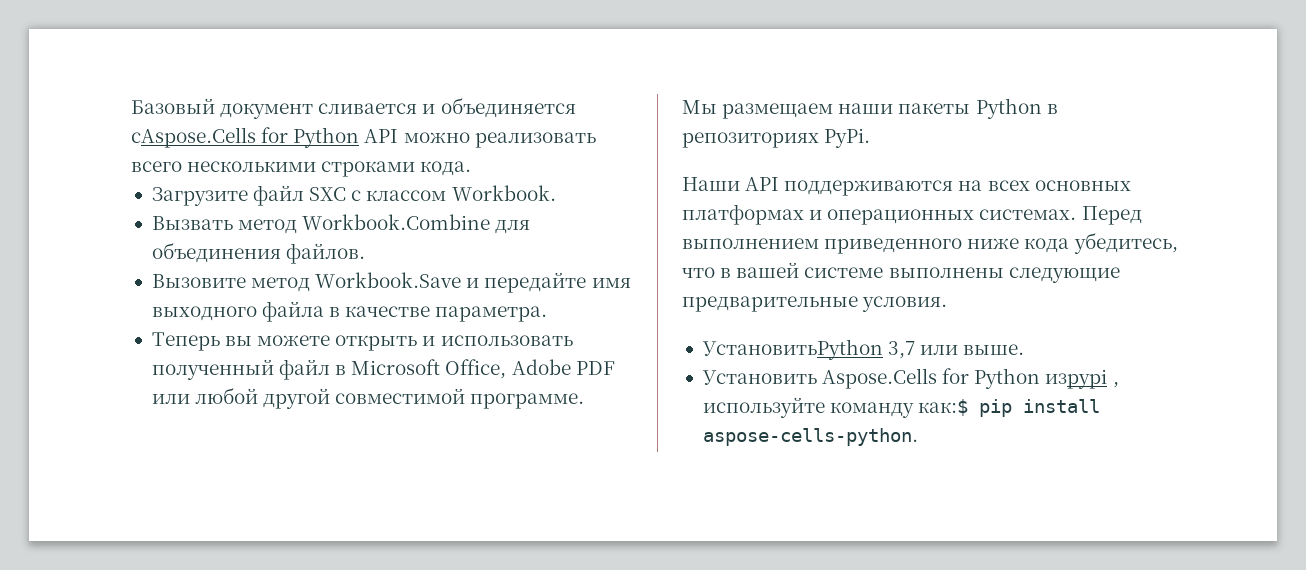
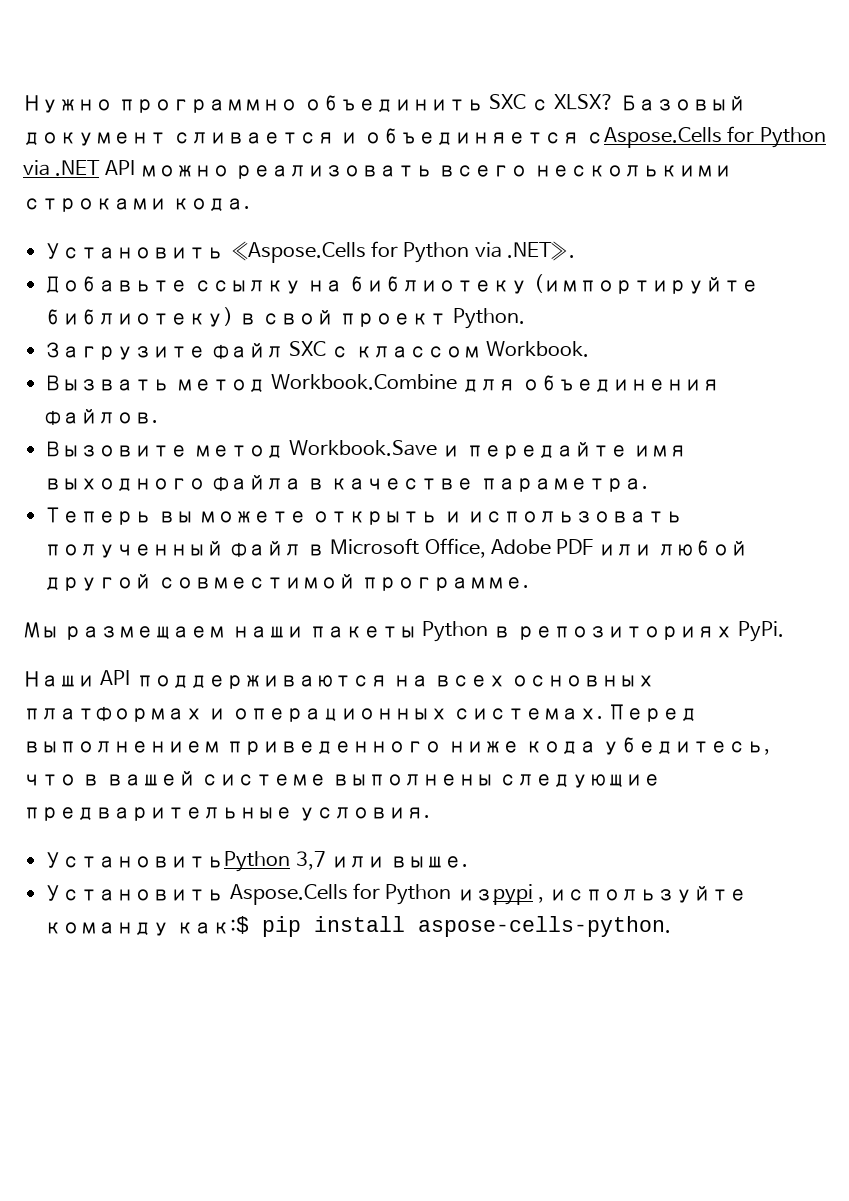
(131, 106) none -> [23,94,615,113] Нужно программно объединить SXC с XLSX?
(360, 137) none -> [23,160,101,176] via .NET
(472, 168) none -> [44,241,575,263] [44,274,759,294] [44,307,525,329] // Установить «Aspose.Cells for Python via .NET». // Добавьте ссылку на библиотеку (импортируйте библиотеку) в свой проект Python.

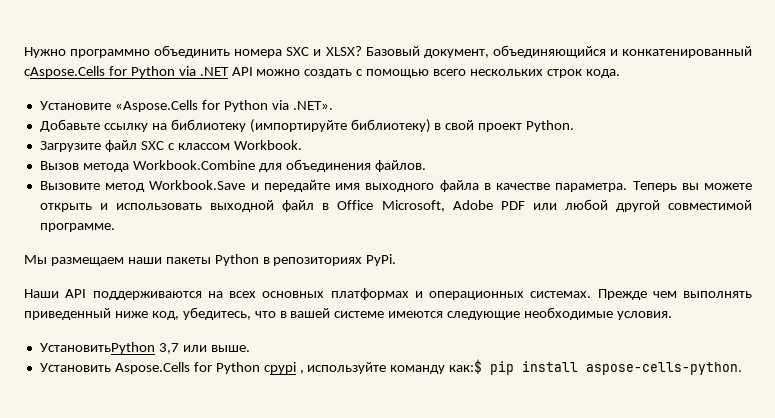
[488,94,746,111] [23,128,580,146] SXC с XLSX? Базовый документ сливается и объединяется -> [234,45,752,58] номера SXC и XLSX? Базовый документ, объединяющийся и конкатенированный
[235,165,732,179] [23,198,167,212] реализовать всего несколькими строками -> [304,69,582,78] создать с помощью всего нескольких строк
[44,243,225,259] Установить -> [39,101,111,110] Установите
[44,375,266,393] Вызвать метод -> [39,161,129,172] Вызов метода
(648, 485) // -> (628, 187) none
[44,541,225,558] полученный -> [210,200,275,212] выходной
[330,538,486,558] Microsoft Office, -> [337,200,445,212] Office Microsoft,
[608,704,699,722] [23,741,597,755] Перед выполнением приведенного ниже кода -> [597,289,752,300] [24,308,179,320] Прежде чем выполнять приведенный ниже код,
[332,774,662,788] [23,807,293,821] выполнены следующие предварительные -> [388,307,614,320] имеются следующие необходимые
[456,884,533,905] изpypi -> [263,362,296,374] сpypi

